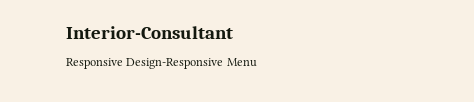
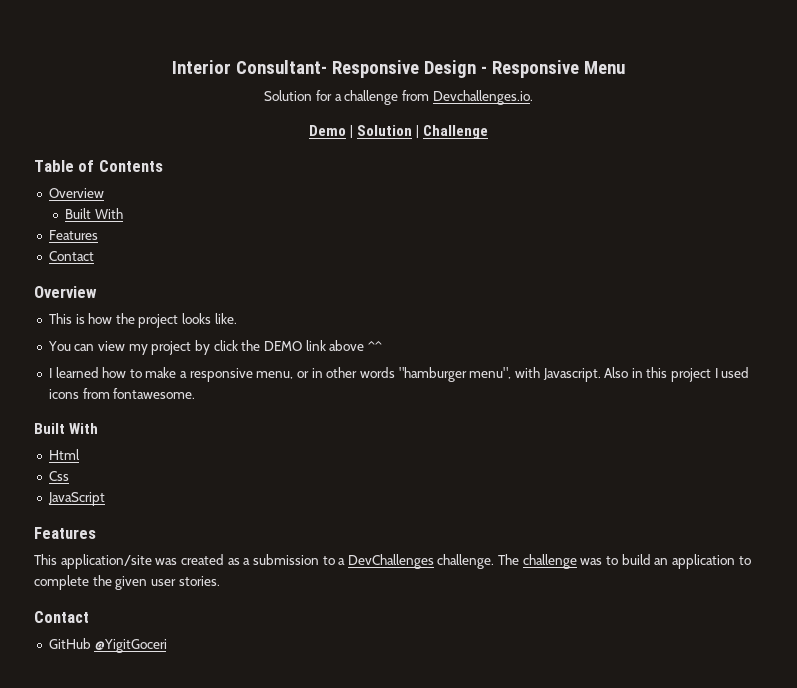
[66,26,233,39] [66,58,257,69] Interior-Consultant // Responsive Design-Responsive Menu -> [172,60,625,78] [264,90,533,105] [308,125,489,139] [34,160,163,172] [48,188,104,198] [65,208,124,219] [48,230,98,240] [48,251,94,261] [34,286,97,298] [48,313,237,328] [47,340,382,355] [48,367,750,382] [48,388,196,399] [34,423,99,434] [48,449,80,460] [48,471,69,481] [47,492,105,506] [34,527,96,539] [34,554,751,569] [34,575,220,590] [34,611,89,623] [48,638,167,653] Interior Consultant- Responsive Design - Responsive Menu // Solution for a challenge from Devchallenges.io. // Demo | Solution | Challenge // Table of Contents // Overview // Built With // Features // Contact // Overview // This is how the project looks like. // You can view my project by click the DEMO link above ^^ // I learned how to make a responsive menu, or in other words "hamburger menu", with Javascript. Also in this project I used icons from fontawesome. // Built With // Html // Css // JavaScript // Features // This application/site was created as a submission to a DevChallenges challenge. The challenge was to build an application to complete the given user stories. // Contact // GitHub @YigitGoceri

